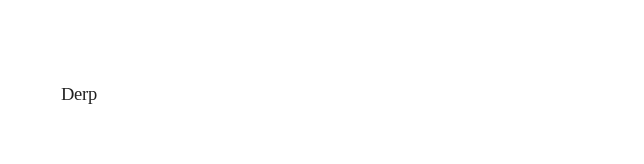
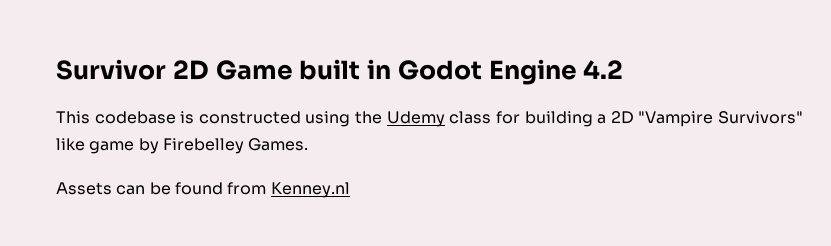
[61,88,97,104] Derp -> [56,59,624,85] [56,111,804,127] [56,138,309,154] [56,182,350,198] Survivor 2D Game built in Godot Engine 4.2 // This codebase is constructed using the Udemy class for building a 2D "Vampire Survivors" like game by Firebelley Games. // Assets can be found from Kenney.nl

